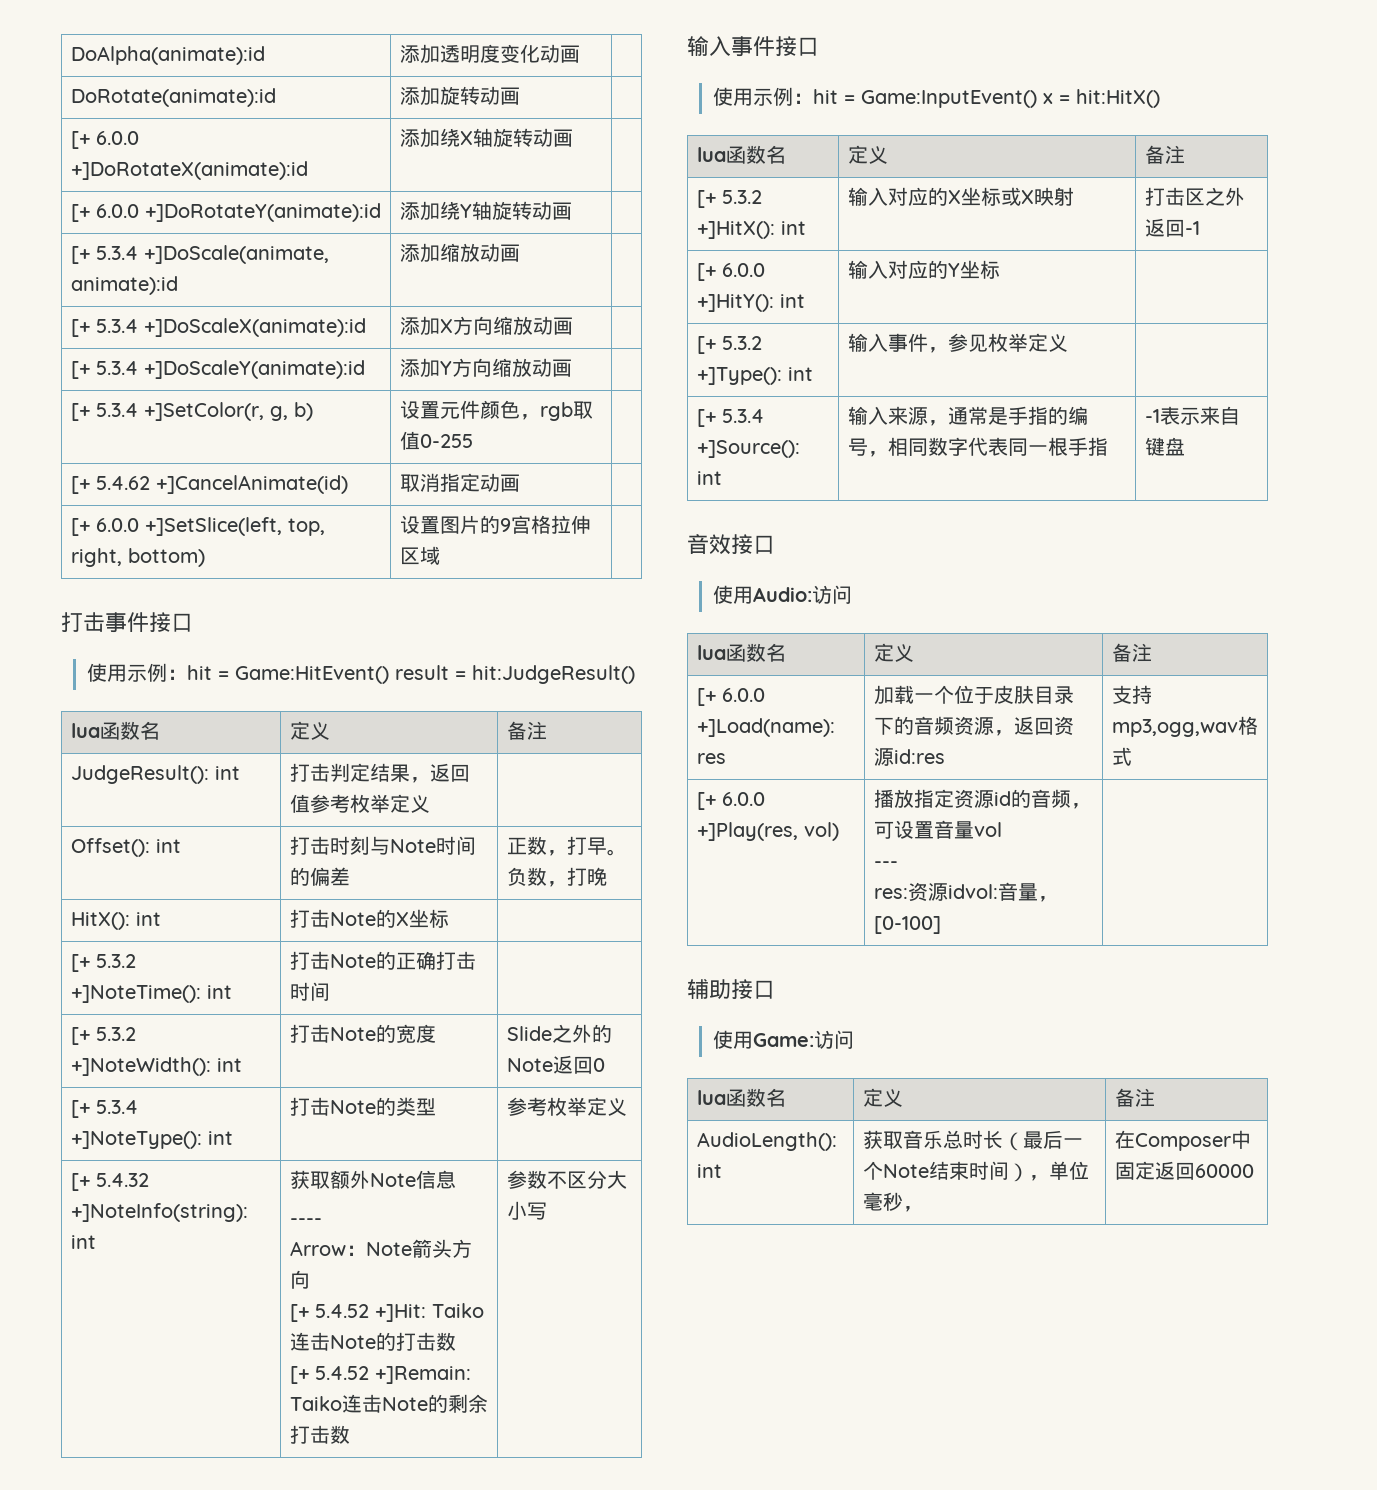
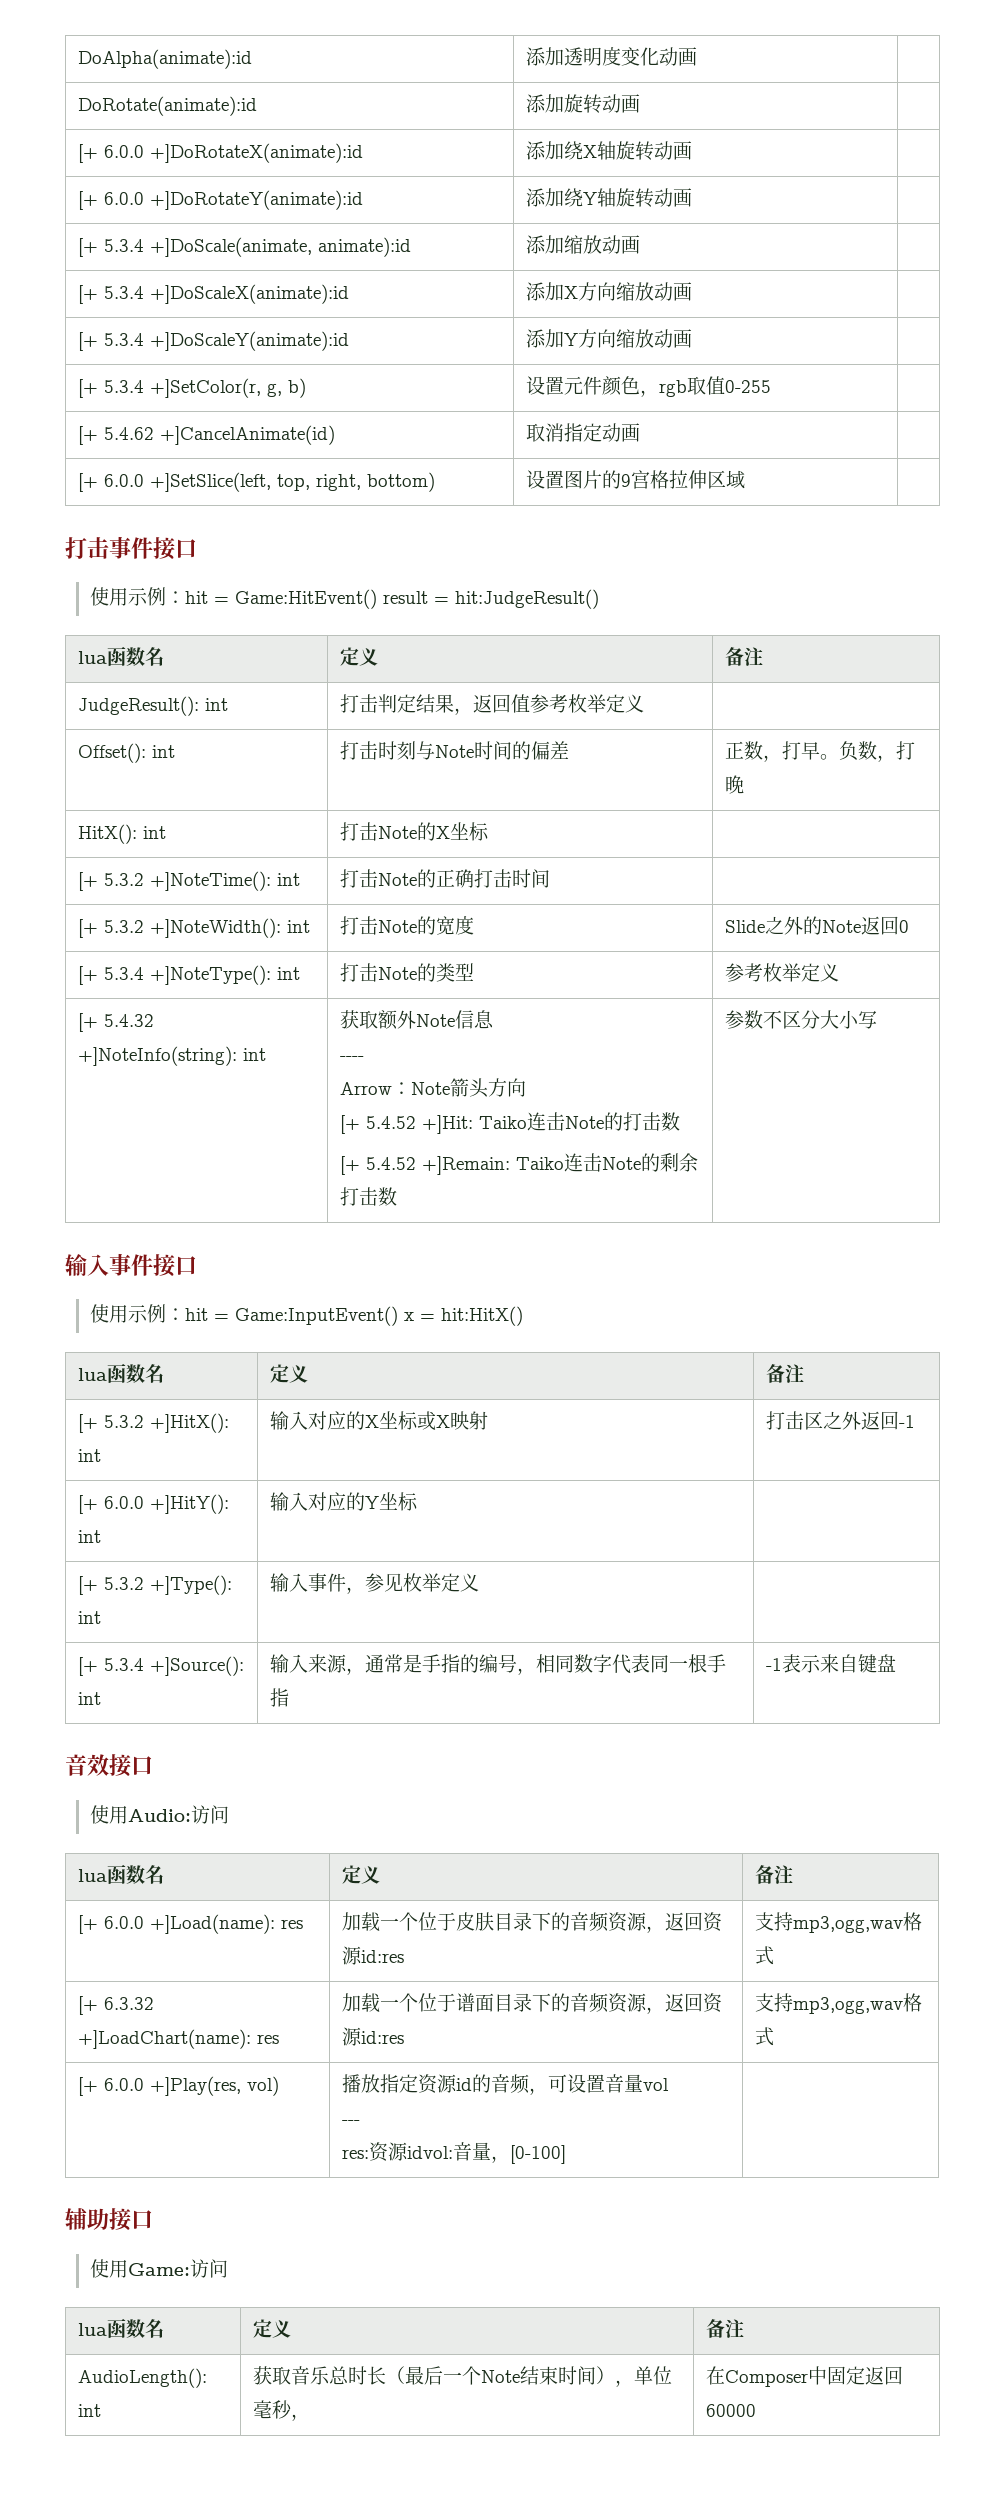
(1132, 756) none -> [78,1996,155,2015] [78,2029,280,2049] [342,1993,724,2014] [342,2027,405,2046] [755,1993,923,2014] [755,2027,775,2046] // [+ 6.3.32 +]LoadChart(name): res | 加载一个位于谱面目录下的音频资源，返回资源id:res | 支持mp3,ogg,wav格式

